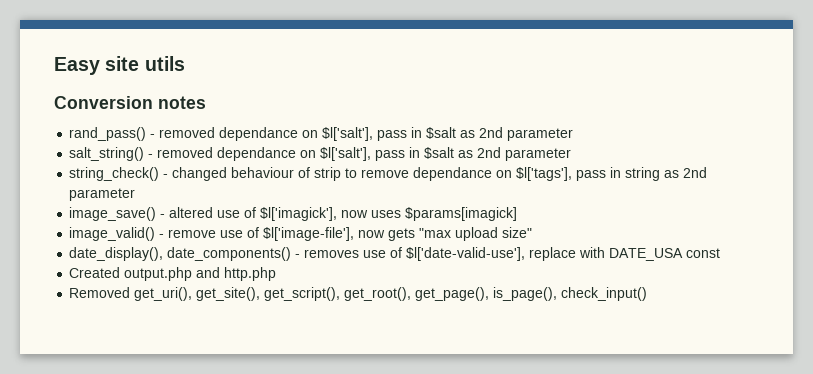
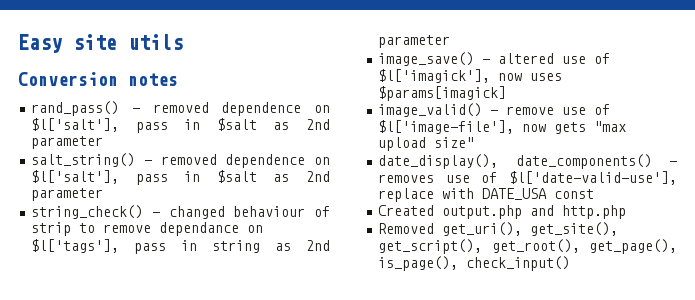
[219,127,299,141] dependance -> [221,102,302,116] dependence
[217,147,297,161] dependance -> [225,154,306,168] dependence

